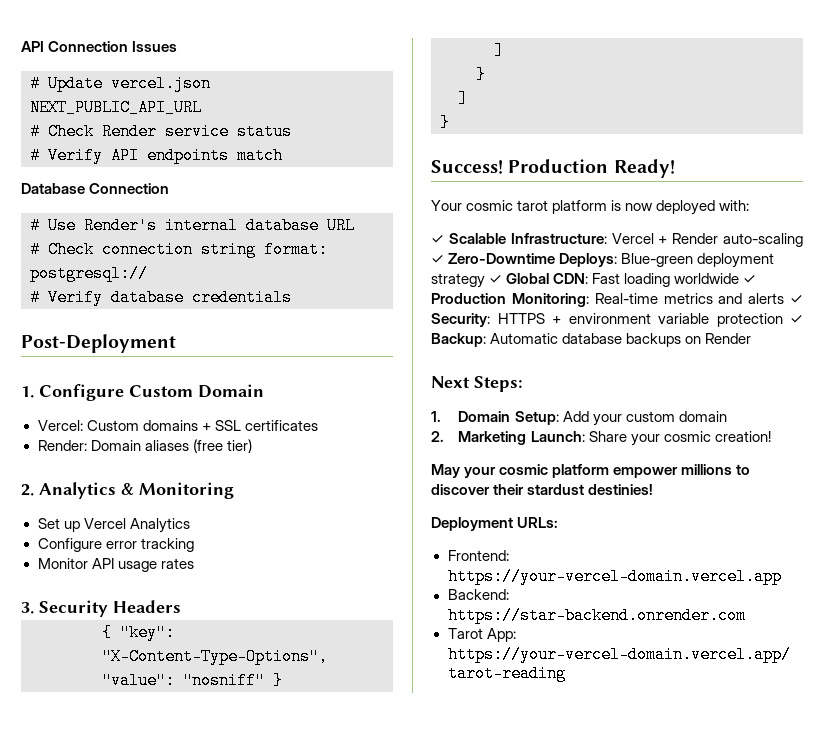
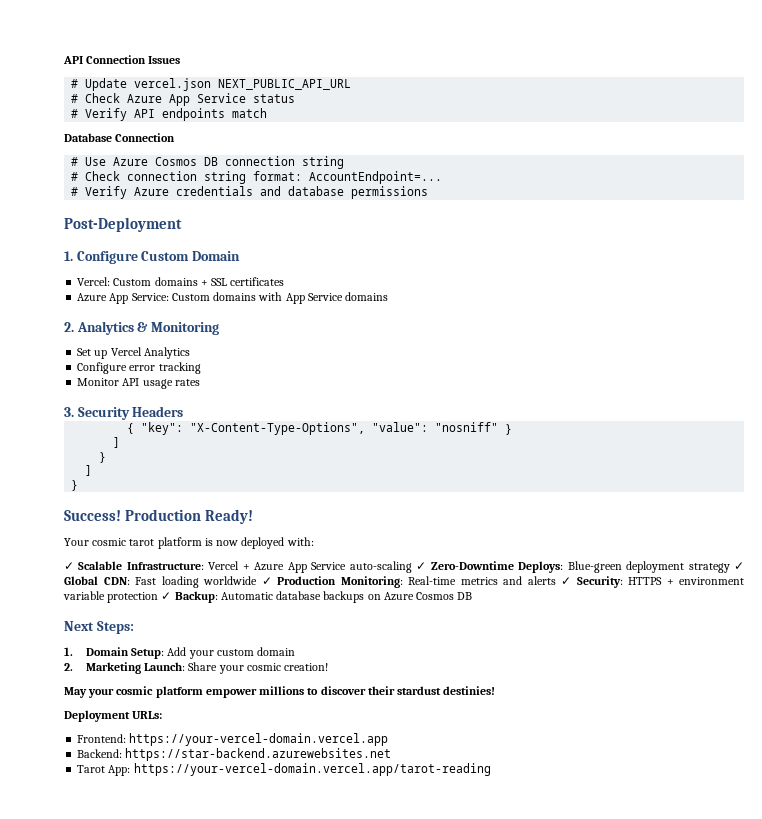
[102,123,229,140] Render service -> [127,93,247,106] Azure App Service
[84,217,355,234] Render's internal database URL -> [113,156,345,169] Azure Cosmos DB connection string
[30,265,148,282] [30,289,292,306] postgresql:// // # Verify database credentials -> [309,171,443,184] [71,186,429,199] AccountEndpoint=... // # Verify Azure credentials and database permissions
[37,439,252,453] Render: Domain aliases (free tier) -> [77,292,389,304] Azure App Service: Custom domains with App Service domains
[672,233,719,244] Render -> [254,562,347,573] Azure App Service
[705,333,752,344] Render -> [383,592,473,601] Azure Cosmos DB
[447,607,746,624] https://star-backend.onrender.com -> [125,748,392,761] https://star-backend.azurewebsites.net

